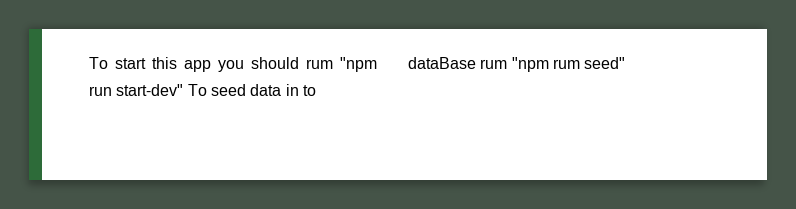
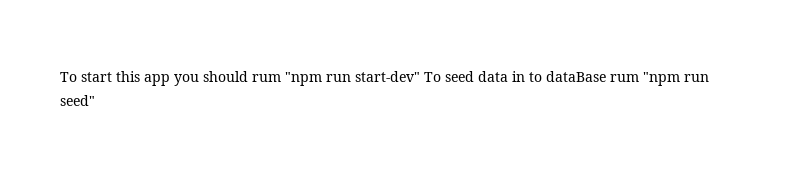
[552,59,580,69] rum -> [684,74,709,82] run

